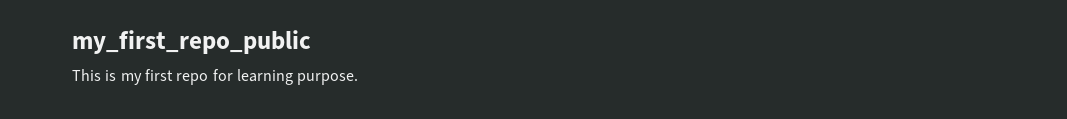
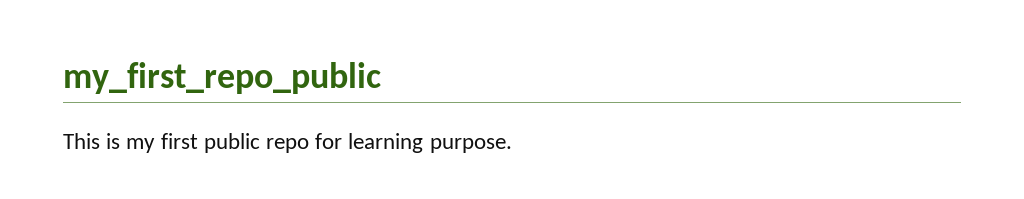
(173, 75) none -> [203,133,260,153] public

